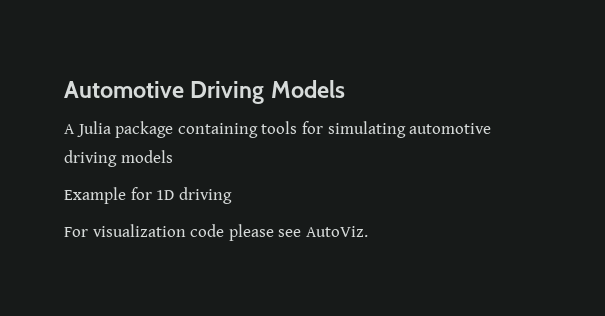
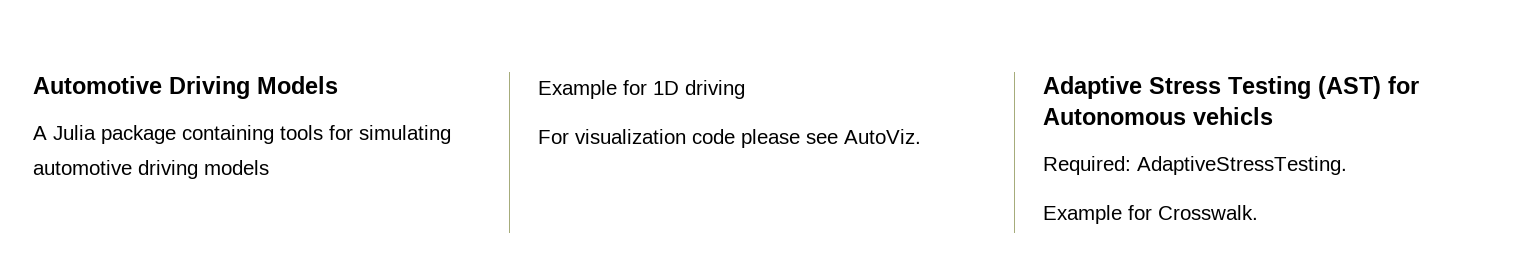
(368, 231) none -> [1043,76,1419,99] [1043,107,1273,125] [1043,156,1347,175] [1043,205,1258,224] // Adaptive Stress Testing (AST) for Autonomous vehicls // Required: AdaptiveStressTesting. // Example for Crosswalk.

